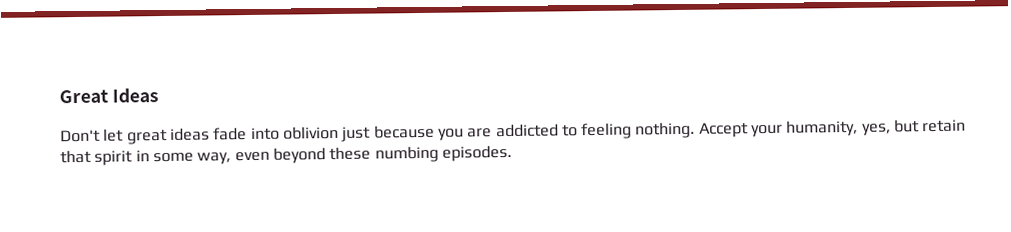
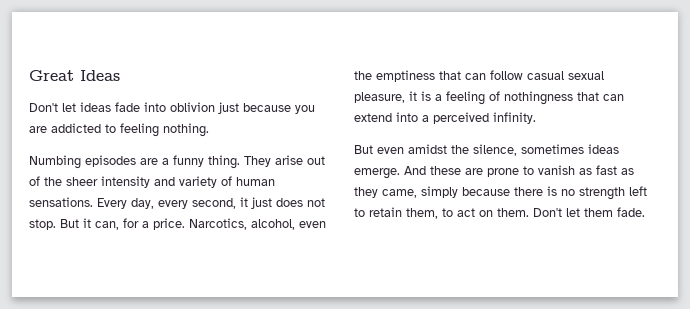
[126,128,168,145] great -> (76, 107) none
[698,119,967,138] [60,144,512,166] Accept your humanity, yes, but retain that spirit in some way, even beyond these numbing episodes. -> [29,155,325,169] [29,176,275,188] [29,197,325,209] [29,218,326,230] [354,70,604,82] [354,91,624,105] [354,112,536,124] [354,144,619,156] [354,165,634,179] [354,186,647,200] [354,207,645,219] // Numbing episodes are a funny thing. They arise out of the sheer intensity and variety of human sensations. Every day, every second, it just does not stop. But it can, for a price. Narcotics, alcohol, even the emptiness that can follow casual sexual pleasure, it is a feeling of nothingness that can extend into a perceived infinity. // But even amidst the silence, sometimes ideas emerge. And these are prone to vanish as fast as they came, simply because there is no strength left to retain them, to act on them. Don't let them fade.

